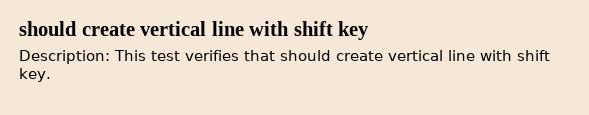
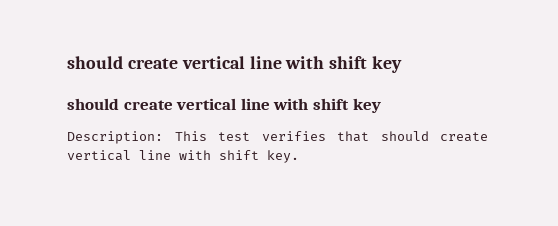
[19,21,370,40] should create vertical line with shift key -> [67,56,403,73] [67,98,381,113] should create vertical line with shift key // should create vertical line with shift key

